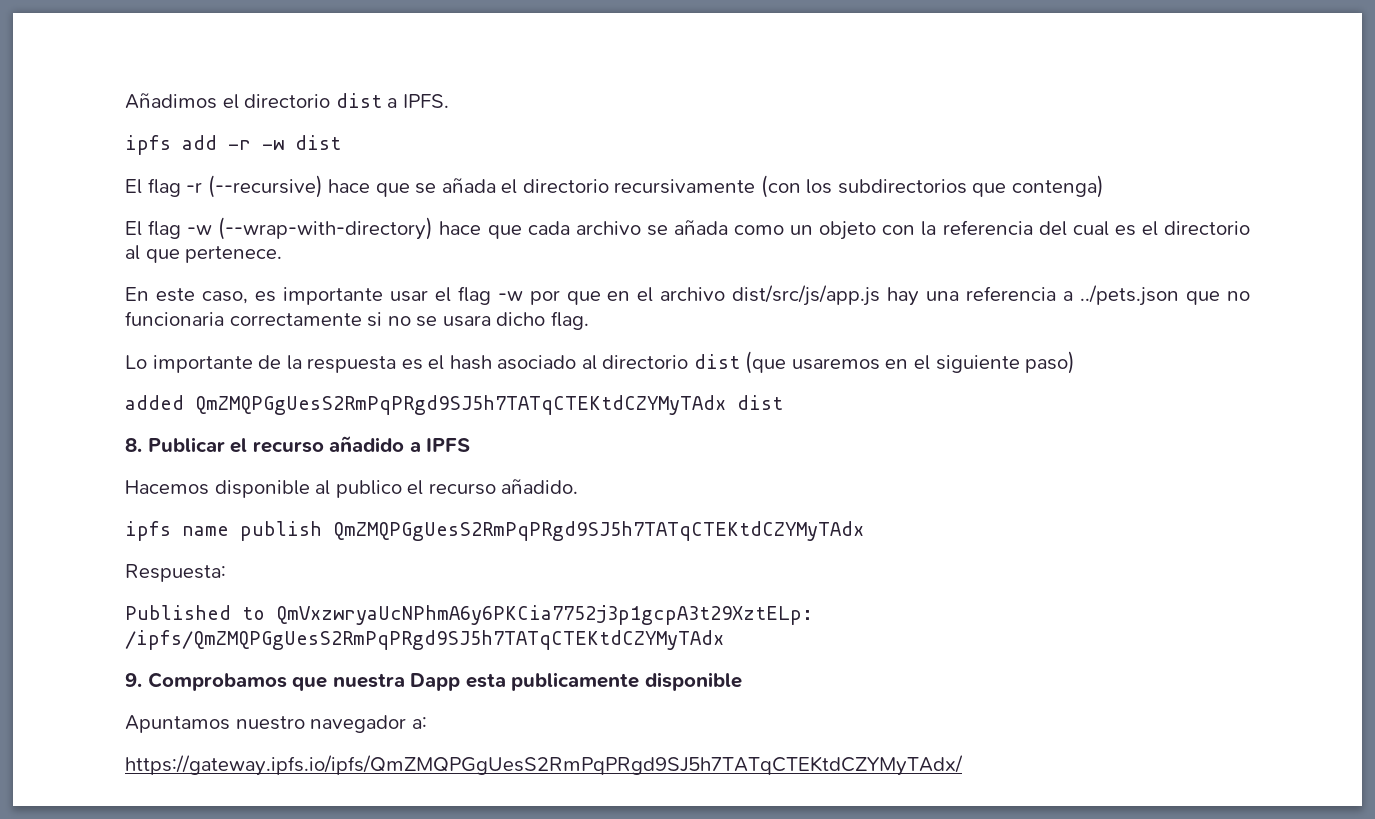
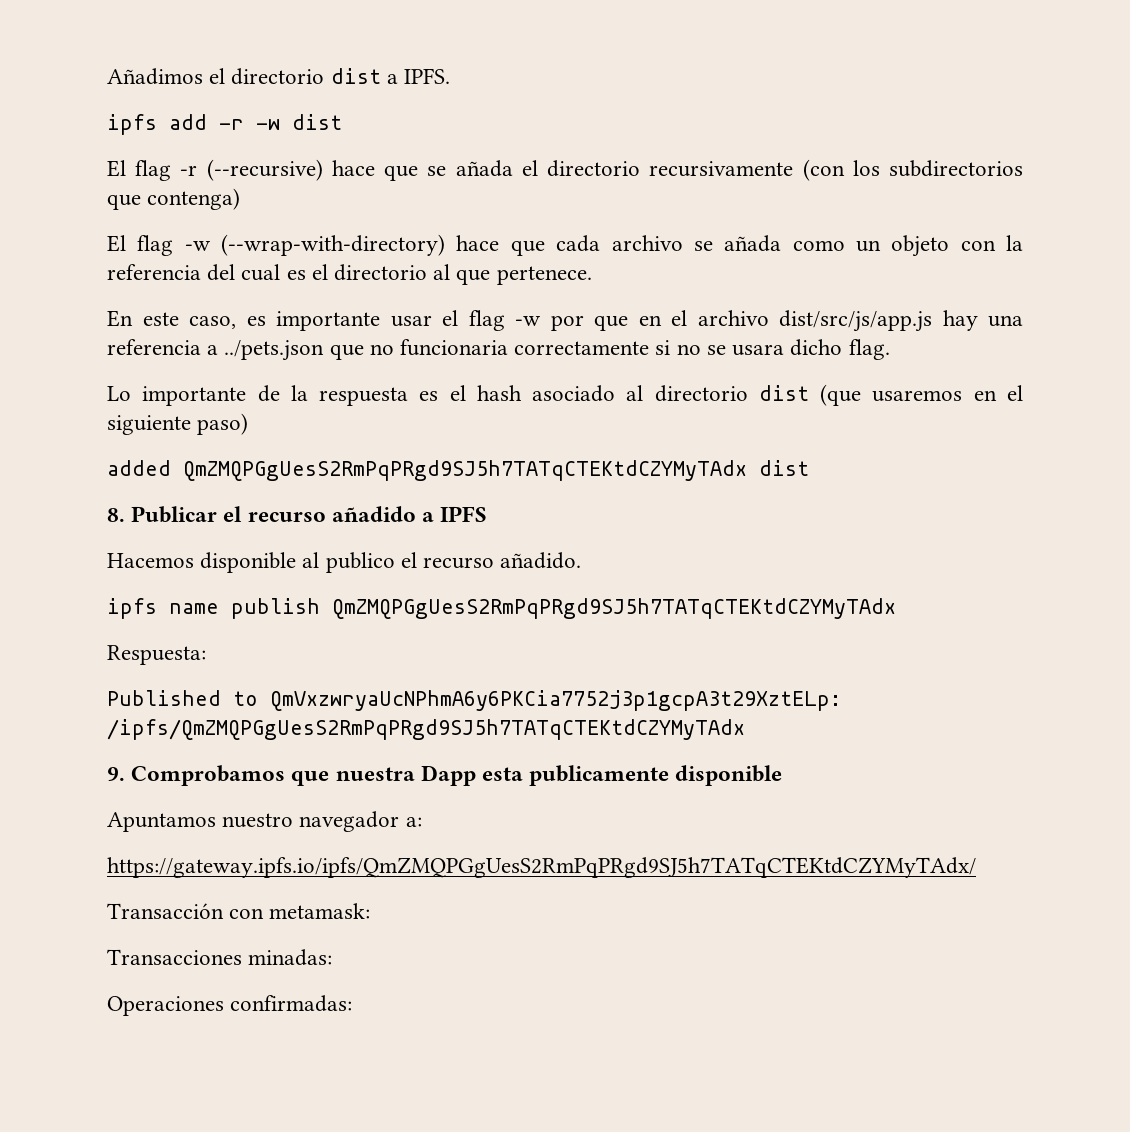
(963, 765) none -> [107,903,371,919] [107,949,333,966] [107,995,353,1016] // Transacción con metamask: // Transacciones minadas: // Operaciones confirmadas:

